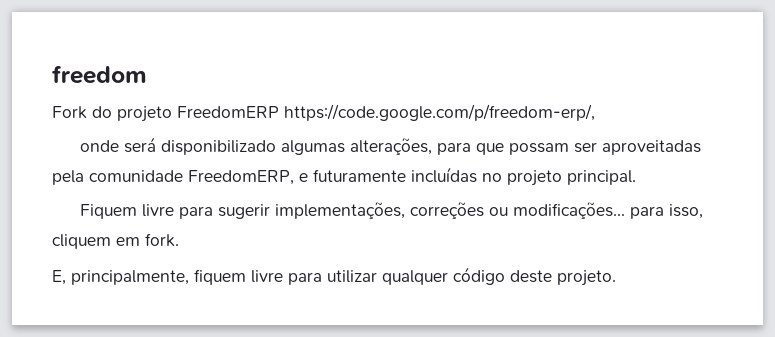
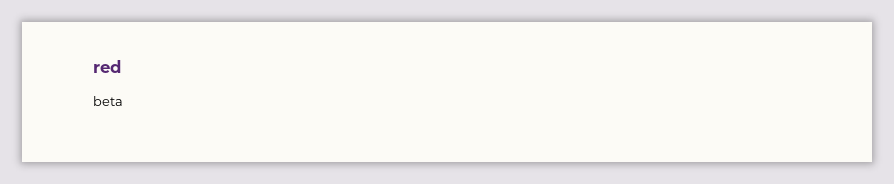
[52,65,147,84] [52,104,595,122] [79,137,701,155] [52,167,636,186] [79,202,703,219] [52,233,179,249] [52,267,616,286] freedom // Fork do projeto FreedomERP https://code.google.com/p/freedom-erp/, // onde será disponibilizado algumas alterações, para que possam ser aproveitadas pela comunidade FreedomERP, e futuramente incluídas no projeto principal. // Fiquem livre para sugerir implementações, correções ou modificações... para isso, cliquem em fork. // E, principalmente, fiquem livre para utilizar qualquer código deste projeto. -> [93,60,121,73] [93,96,123,106] red // beta

